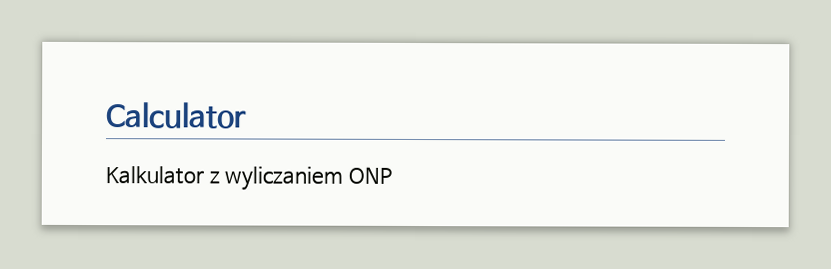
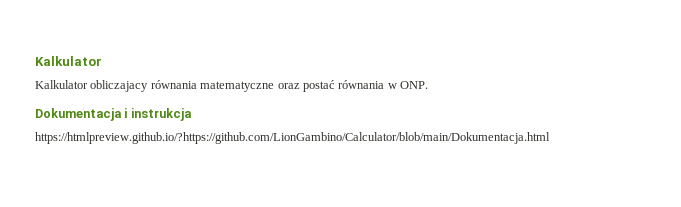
[106,102,247,129] [105,166,392,191] Calculator // Kalkulator z wyliczaniem ONP -> [35,56,102,66] [35,80,428,92] [35,108,192,121] [35,132,550,144] Kalkulator // Kalkulator obliczajacy równania matematyczne oraz postać równania w ONP. // Dokumentacja i instrukcja // https://htmlpreview.github.io/?https://github.com/LionGambino/Calculator/blob/main/Dokumentacja.html

